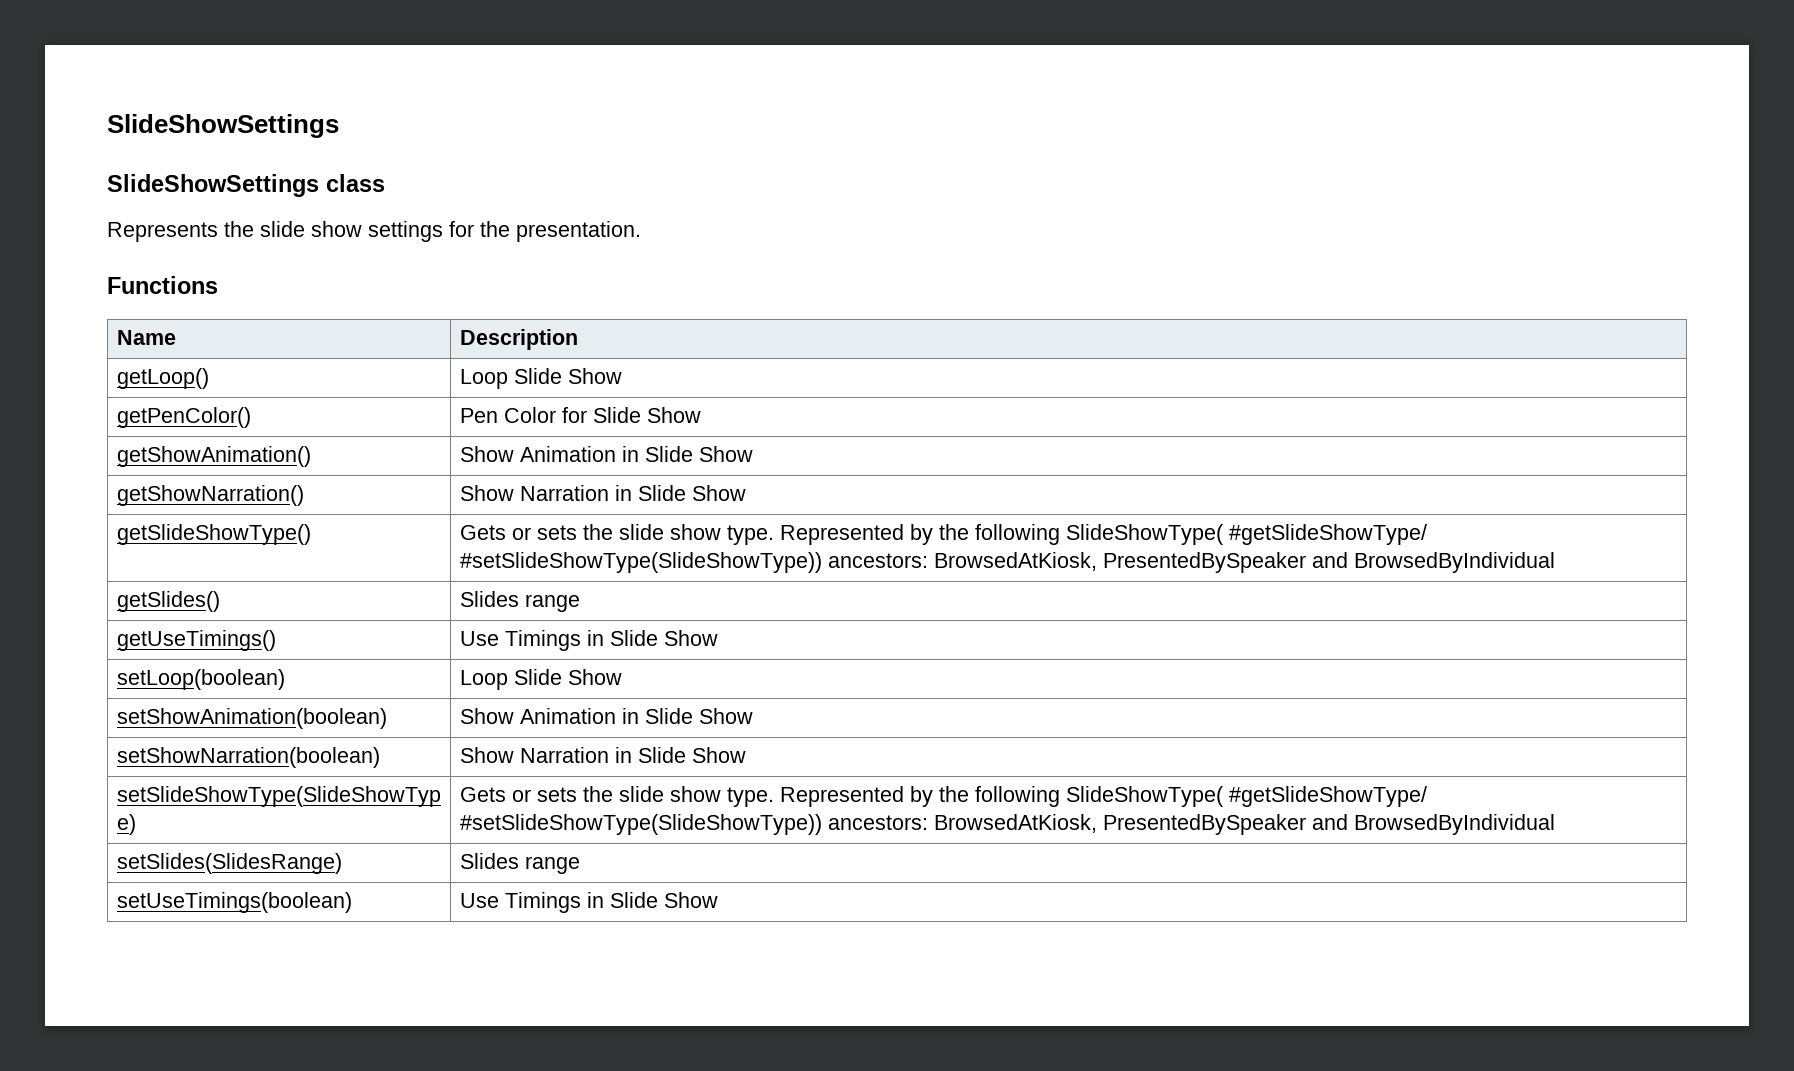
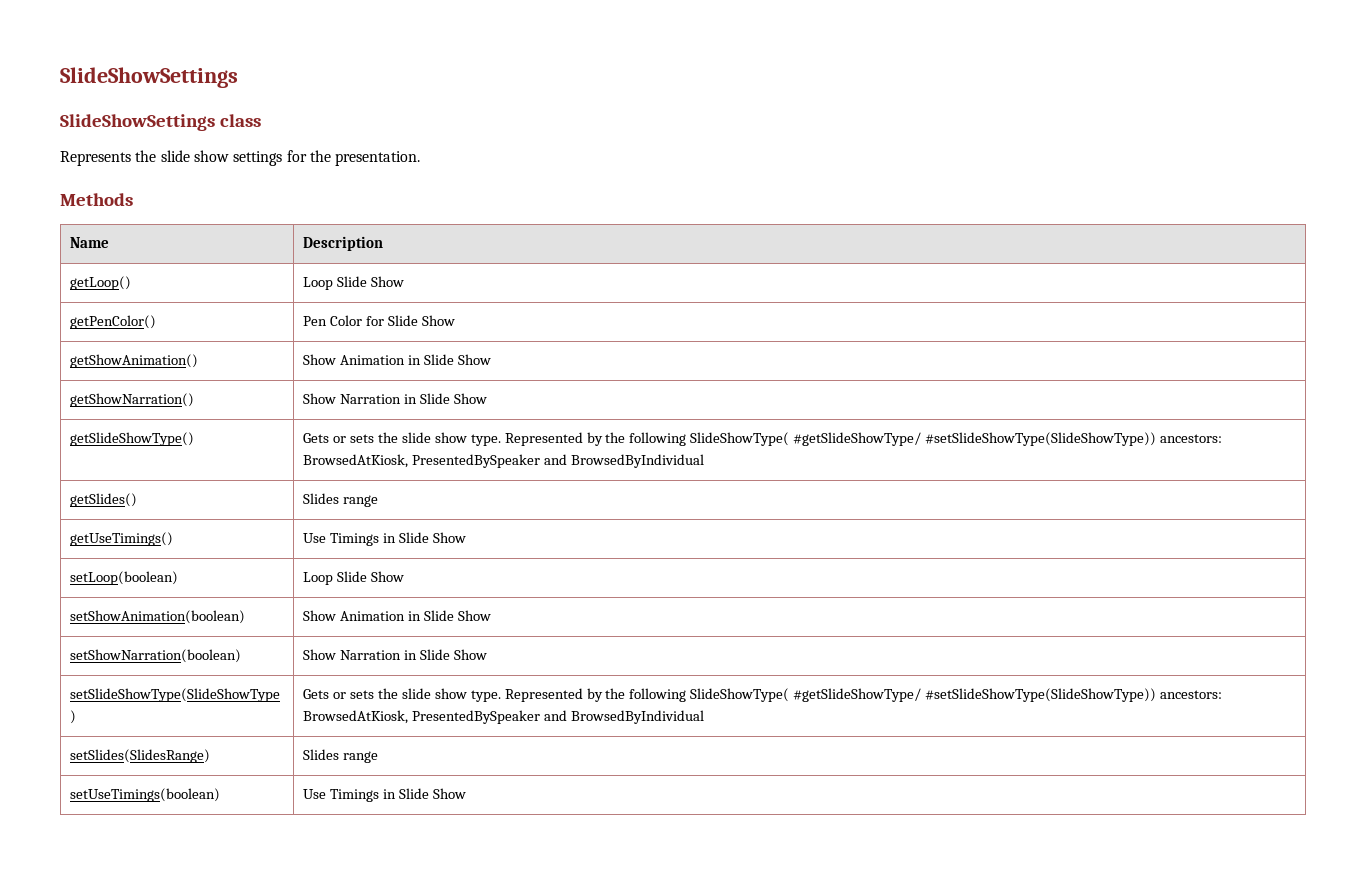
[107,276,218,294] Functions -> [60,193,133,206] Methods

